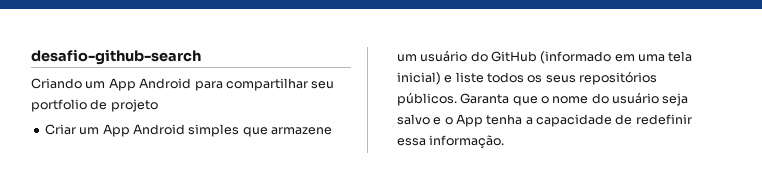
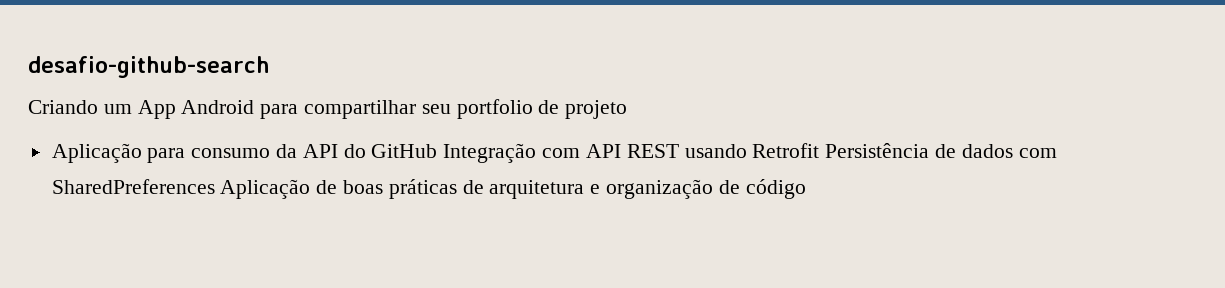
[44,124,332,137] [396,50,693,64] [396,71,657,85] [396,92,689,106] [396,114,692,127] [396,135,505,149] Criar um App Android simples que armazene um usuário do GitHub (informado em uma tela inicial) e liste todos os seus repositórios públicos. Garanta que o nome do usuário seja salvo e o App tenha a capacidade de redefinir essa informação. -> [51,143,1057,163] [51,179,806,199] Aplicação para consumo da API do GitHub Integração com API REST usando Retrofit Persistência de dados com SharedPreferences Aplicação de boas práticas de arquitetura e organização de código

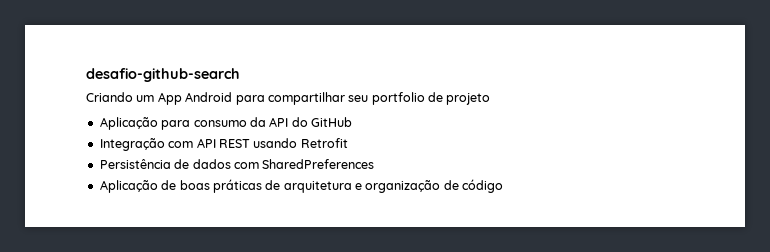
(438, 151) none -> (352, 122) //
(820, 150) none -> (348, 143) //
(215, 186) none -> (375, 164) //

